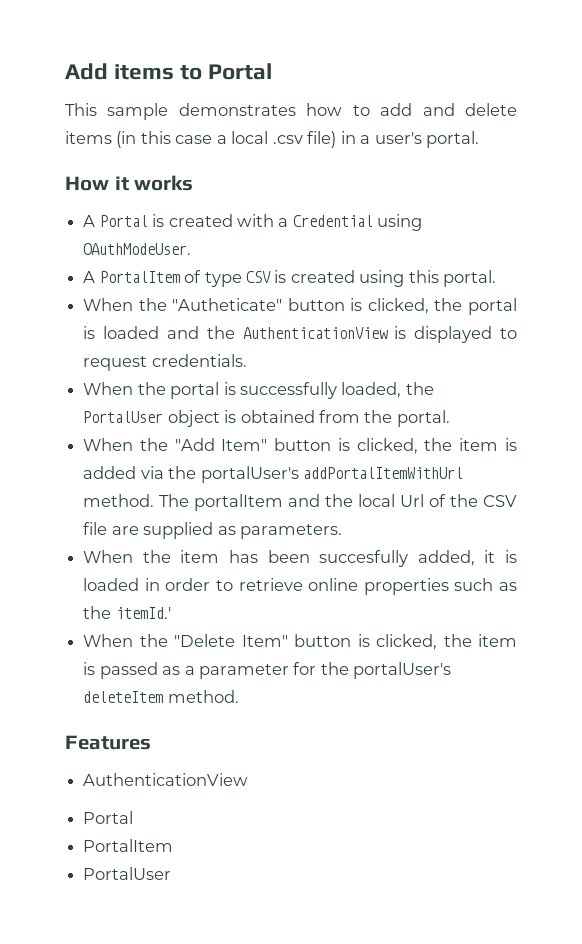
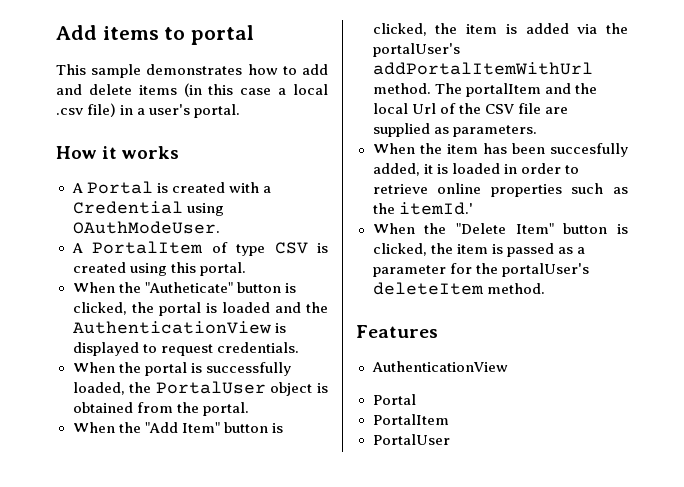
[208,63,273,80] Portal -> [191,25,255,45] portal

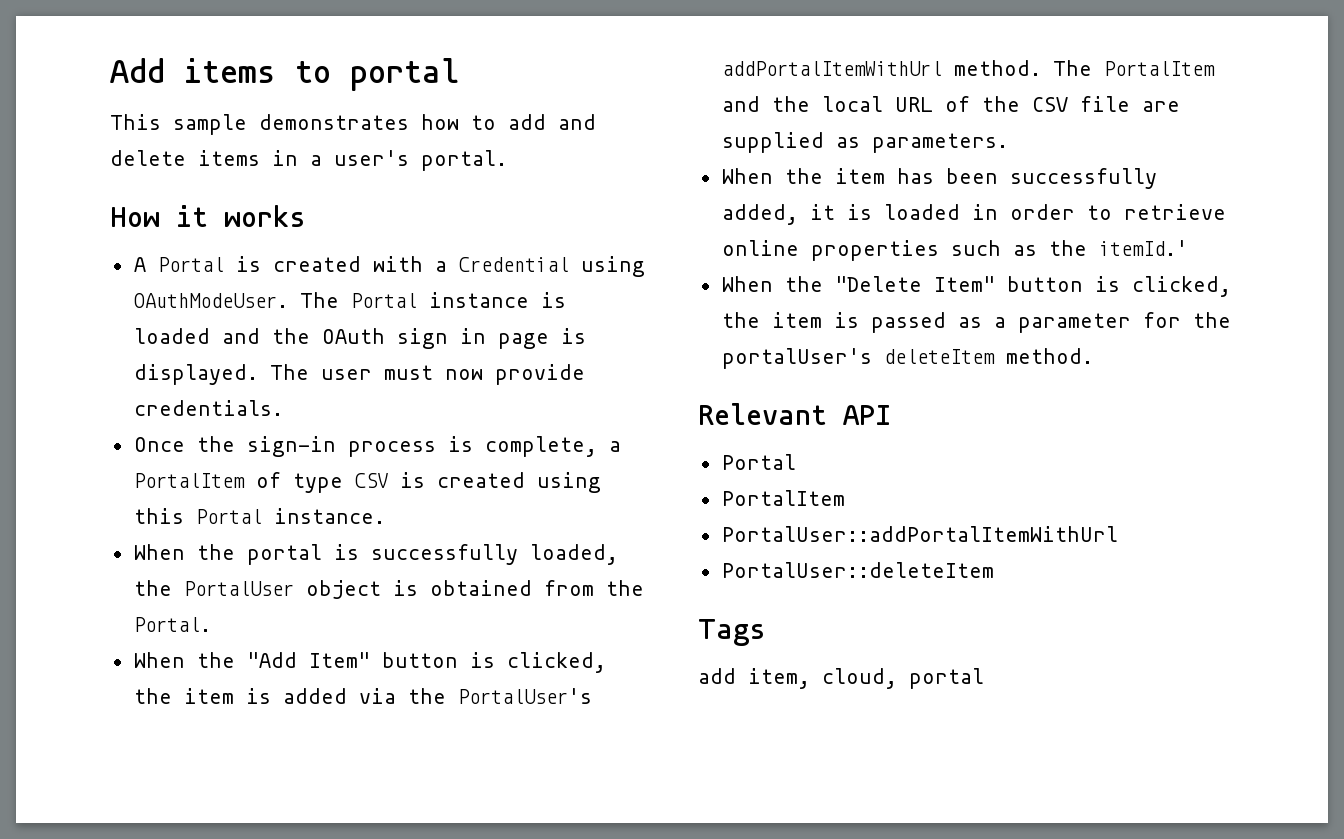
[183,83,328,97] [56,103,117,117] (in this case a local .csv file) -> (260, 158) none
[71,243,83,253] // A -> [299,292,566,308] [133,328,586,349] [133,364,585,385] [133,400,283,416] [133,436,621,457] The Portal instance is loaded and the OAuth sign in page is displayed. The user must now provide credentials. // Once the sign-in process is complete, a
[199,262,246,276] [72,282,296,293] [72,302,328,316] [72,321,286,334] [72,342,299,356] portal. // When the "Autheticate" button is clicked, the portal is loaded and the AuthenticationView is displayed to request credentials. -> [195,508,385,524] Portal instance.
[202,402,249,416] portal. -> [133,617,211,632] Portal.
[372,43,460,57] portalUser's -> [457,688,592,704] PortalUser's
[465,83,541,97] portalItem -> [1103,61,1215,76] PortalItem
[411,103,436,114] Url -> [894,97,933,112] URL
[550,143,628,157] succesfully -> [1009,168,1157,189] successfully
[356,325,438,338] [371,361,508,372] Features // AuthenticationView -> [698,403,891,425] Relevant API
[372,434,450,445] PortalUser -> [721,526,1118,542] [721,562,994,578] [698,619,766,646] [698,668,984,689] PortalUser::addPortalItemWithUrl // PortalUser::deleteItem // Tags // add item, cloud, portal

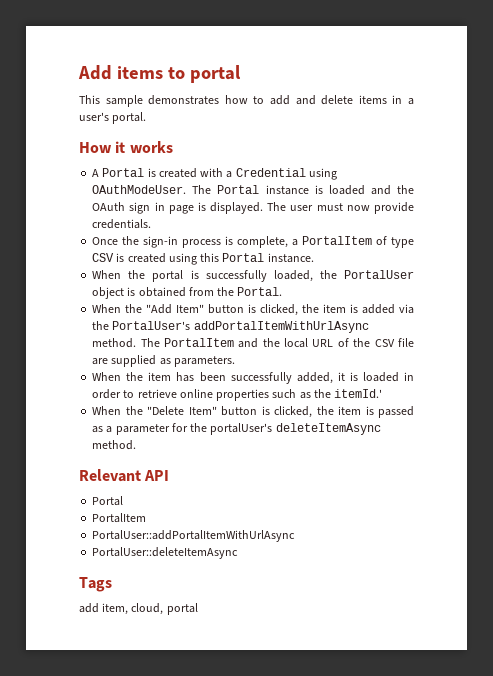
[721,61,942,76] addPortalItemWithUrl -> [193,321,369,333] addPortalItemWithUrlAsync
[883,349,995,364] deleteItem -> [275,423,381,435] deleteItemAsync
[721,526,1118,542] [721,562,994,578] PortalUser::addPortalItemWithUrl // PortalUser::deleteItem -> [92,530,296,542] [92,547,239,559] PortalUser::addPortalItemWithUrlAsync // PortalUser::deleteItemAsync

